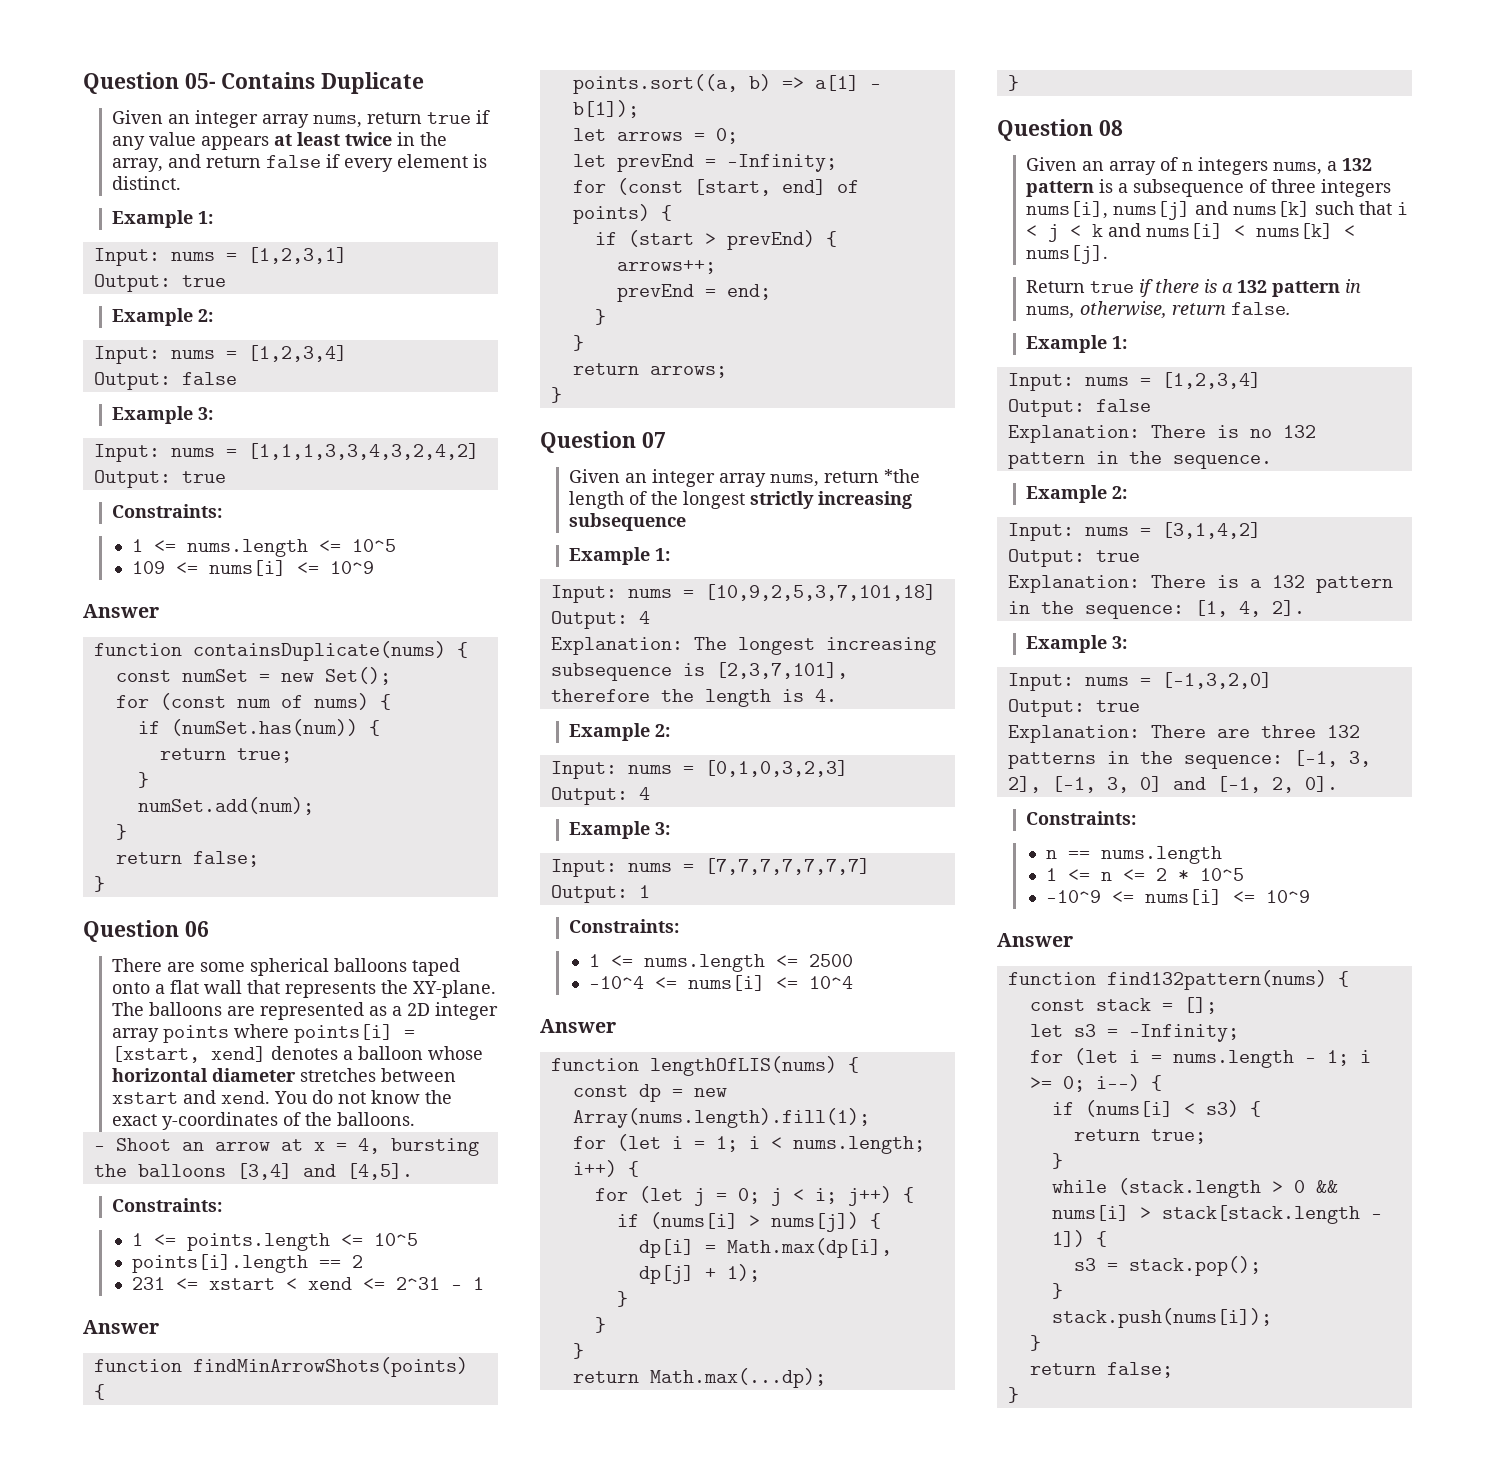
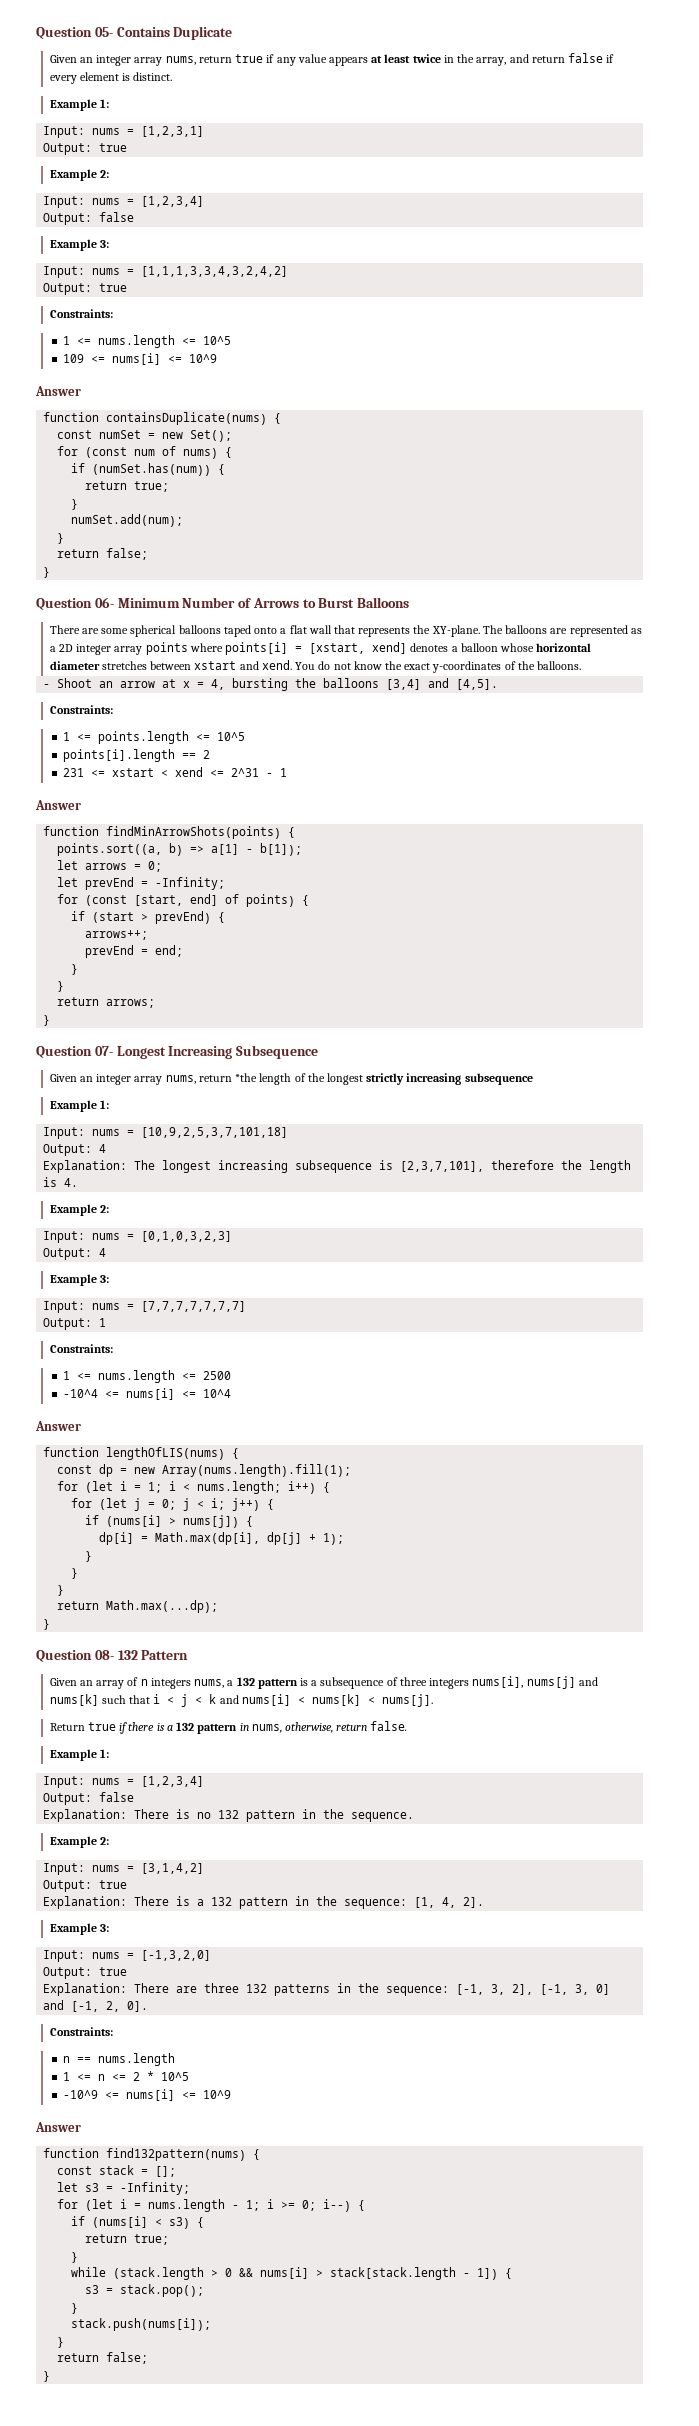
[184,921,209,937] 06 -> [94,597,410,608] 06- Minimum Number of Arrows to Burst Balloons
[641,432,666,448] 07 -> [94,1045,319,1059] 07- Longest Increasing Subsequence
[1098,120,1123,136] 08 -> [94,1650,189,1660] 08- 132 Pattern

